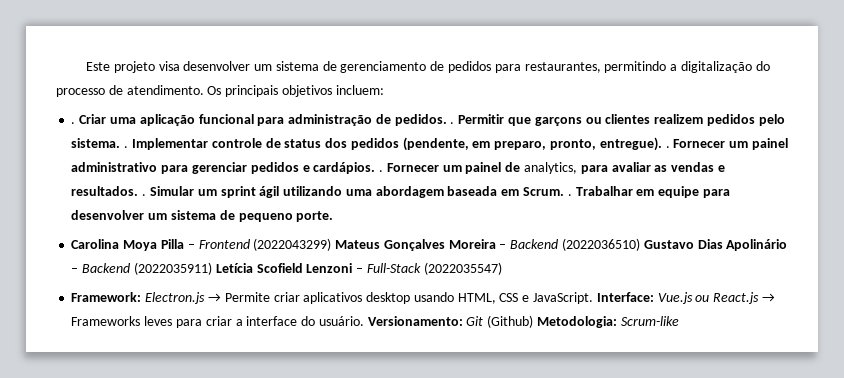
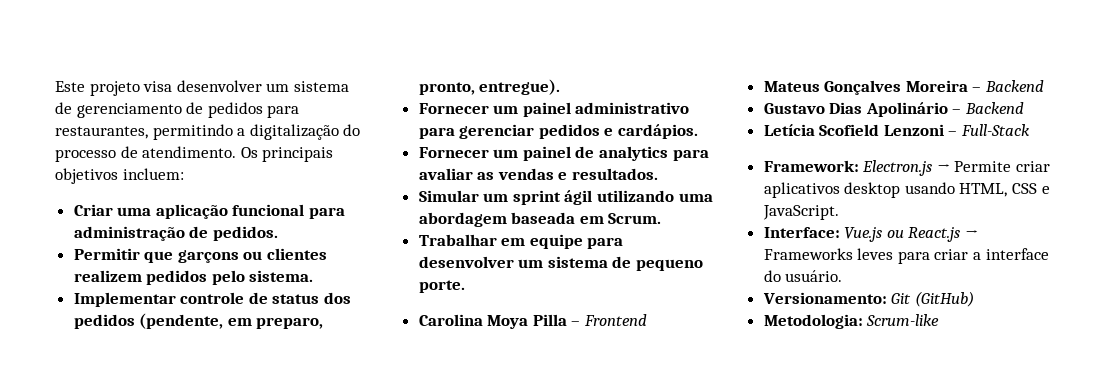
[71,122,76,124] . -> (184, 174) none
[450,122,455,124] . -> (278, 233) //
[124,146,129,148] . -> (314, 276) //
[665,146,670,148] . -> (561, 87) //
[379,170,384,172] . -> (699, 131) //
[523,162,577,174] analytics, -> [599,146,669,161] analytics
[142,194,147,196] . -> (659, 174) //
[567,194,572,196] . -> (662, 218) //
[253,238,332,251] (2022043299) -> (648, 320) //
[561,238,640,251] (2022036510) -> (1045, 86) //
[133,262,212,275] (2022035911) -> (1025, 108) //
[423,262,502,275] (2022035547) -> (1031, 130) none
(593, 298) none -> (839, 212) //
(364, 321) none -> (843, 276) //
[487,315,534,328] (Github) -> [914,291,974,307] (GitHub) //

